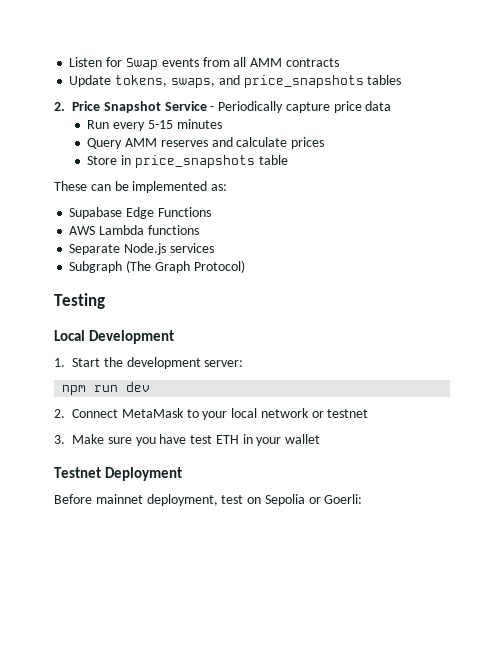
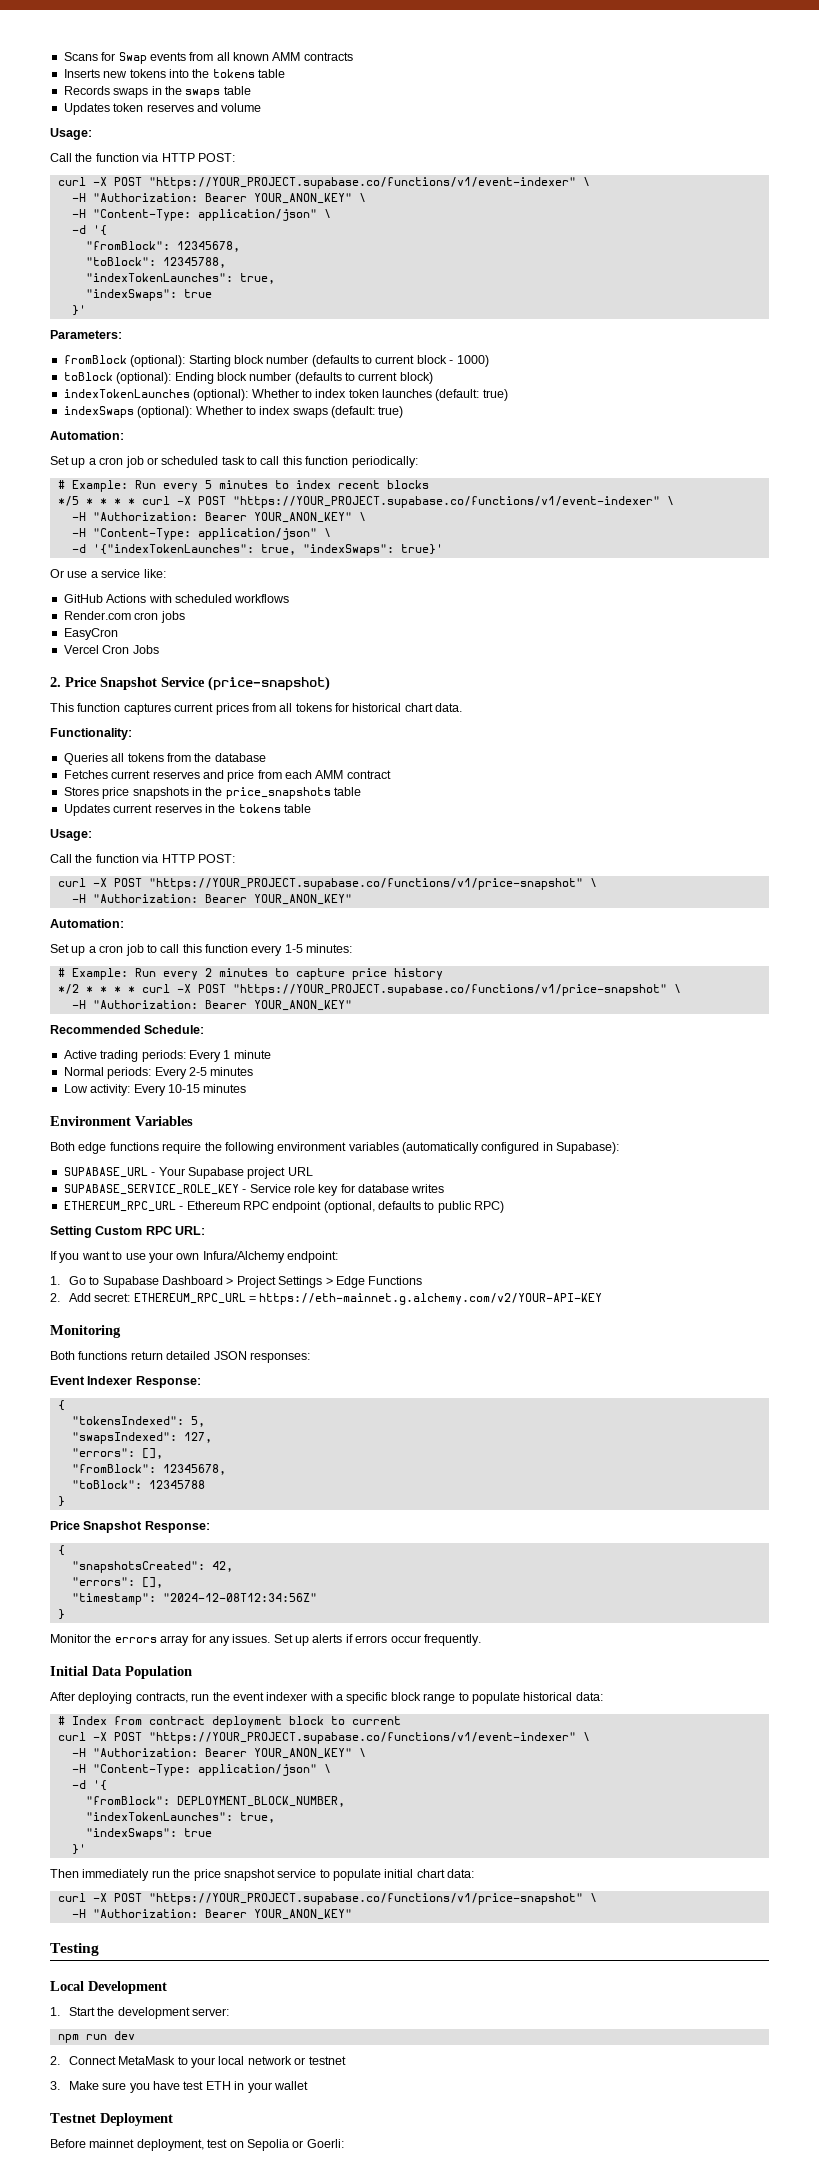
[69,57,103,67] Listen -> [63,52,98,61] Scans
(247, 62) none -> [233,52,269,61] known
[69,75,402,88] [54,101,392,113] [87,119,222,131] [87,137,325,149] [87,155,288,168] [54,181,228,193] [69,207,211,219] [69,225,199,235] [69,243,214,255] [69,260,245,273] Update tokens, swaps, and price_snapshots tables // 2. Price Snapshot Service - Periodically capture price data // Run every 5-15 minutes // Query AMM reserves and calculate prices // Store in price_snapshots table // These can be implemented as: // Supabase Edge Functions // AWS Lambda functions // Separate Node.js services // Subgraph (The Graph Protocol) -> [63,69,285,78] [63,86,251,98] [63,103,262,115] [50,128,92,140] [50,153,235,162] [57,177,590,189] [71,193,366,204] [71,209,331,221] [71,225,107,236] [85,241,240,252] [85,257,226,268] [85,273,275,284] [85,289,212,301] [71,305,86,316] [50,330,122,339] [63,355,489,367] [63,372,433,384] [63,389,508,401] [63,406,404,418] [50,431,124,440] [50,456,418,468] [57,480,429,492] [57,496,674,508] [71,512,366,523] [71,528,331,540] [71,544,443,556] [50,569,166,578] [63,594,290,603] [63,611,185,623] [63,628,118,640] [63,645,159,654] [50,676,330,691] [50,703,463,715] [50,728,132,740] [63,753,266,765] [63,770,391,782] [63,787,361,799] [63,804,311,816] [50,829,92,841] [50,854,235,863] [57,878,597,890] [71,894,352,905] [50,919,124,928] [50,944,353,956] [57,968,443,980] [57,984,681,996] [71,1000,352,1011] [50,1025,205,1034] [63,1050,271,1062] [63,1067,254,1079] [63,1084,247,1096] [50,1116,193,1126] [50,1142,620,1154] [63,1167,313,1179] [63,1184,445,1196] [63,1201,505,1213] [50,1226,206,1238] [50,1251,338,1263] [50,1276,423,1288] [50,1293,603,1305] [50,1325,121,1338] [50,1351,310,1363] [50,1376,201,1388] [57,1400,65,1411] [71,1416,205,1427] [71,1432,212,1444] [71,1448,163,1459] [71,1464,226,1475] [71,1480,205,1489] [57,1496,65,1507] [50,1521,210,1533] [57,1545,65,1556] [71,1561,233,1573] [71,1577,163,1588] [71,1593,317,1605] [57,1609,65,1620] [50,1634,481,1646] [50,1666,192,1679] [50,1692,603,1704] [57,1716,401,1728] [57,1732,590,1744] [71,1748,366,1759] [71,1764,331,1776] [71,1780,107,1791] [85,1796,345,1807] [85,1812,275,1823] [85,1828,212,1840] [71,1844,86,1855] [50,1869,475,1881] [57,1893,597,1905] [71,1909,352,1920] Inserts new tokens into the tokens table // Records swaps in the swaps table // Updates token reserves and volume // Usage: // Call the function via HTTP POST: // curl -X POST "https://YOUR_PROJECT.supabase.co/functions/v1/event-indexer" \ // -H "Authorization: Bearer YOUR_ANON_KEY" \ // -H "Content-Type: application/json" \ // -d '{ // "fromBlock": 12345678, // "toBlock": 12345788, // "indexTokenLaunches": true, // "indexSwaps": true // }' // Parameters: // fromBlock (optional): Starting block number (defaults to current block - 1000) // toBlock (optional): Ending block number (defaults to current block) // indexTokenLaunches (optional): Whether to index token launches (default: true) // indexSwaps (optional): Whether to index swaps (default: true) // Automation: // Set up a cron job or scheduled task to call this function periodically: // # Example: Run every 5 minutes to index recent blocks // */5 * * * * curl -X POST "https://YOUR_PROJECT.supabase.co/functions/v1/event-indexer" \ // -H "Authorization: Bearer YOUR_ANON_KEY" \ // -H "Content-Type: application/json" \ // -d '{"indexTokenLaunches": true, "indexSwaps": true}' // Or use a service like: // GitHub Actions with scheduled workflows // Render.com cron jobs // EasyCron // Vercel Cron Jobs // 2. Price Snapshot Service (price-snapshot) // This function captures current prices from all tokens for historical chart data. // Functionality: // Queries all tokens from the database // Fetches current reserves and price from each AMM contract // Stores price snapshots in the price_snapshots table // Updates current reserves in the tokens table // Usage: // Call the function via HTTP POST: // curl -X POST "https://YOUR_PROJECT.supabase.co/functions/v1/price-snapshot" \ // -H "Authorization: Bearer YOUR_ANON_KEY" // Automation: // Set up a cron job to call this function every 1-5 minutes: // # Example: Run every 2 minutes to capture price history // */2 * * * * curl -X POST "https://YOUR_PROJECT.supabase.co/functions/v1/price-snapshot" \ // -H "Authorization: Bearer YOUR_ANON_KEY" // Recommended Schedule: // Active trading periods: Every 1 minute // Normal periods: Every 2-5 minutes // Low activity: Every 10-15 minutes // Environment Variables // Both edge functions require the following environment variables (automatically configured in Supabase): // SUPABASE_URL - Your Supabase project URL // SUPABASE_SERVICE_ROLE_KEY - Service role key for database writes // ETHEREUM_RPC_URL - Ethereum RPC endpoint (optional, defaults to public RPC) // Setting Custom RPC URL: // If you want to use your own Infura/Alchemy endpoint: // 1. Go to Supabase Dashboard > Project Settings > Edge Functions // 2. Add secret: ETHEREUM_RPC_URL = https://eth-mainnet.g.alchemy.com/v2/YOUR-API-KEY // Monitoring // Both functions return detailed JSON responses: // Event Indexer Response: // { // "tokensIndexed": 5, // "swapsIndexed": 127, // "errors": [], // "fromBlock": 12345678, // "toBlock": 12345788 // } // Price Snapshot Response: // { // "snapshotsCreated": 42, // "errors": [], // "timestamp": "2024-12-08T12:34:56Z" // } // Monitor the errors array for any issues. Set up alerts if errors occur frequently. // Initial Data Population // After deploying contracts, run the event indexer with a specific block range to populate historical data: // # Index from contract deployment block to current // curl -X POST "https://YOUR_PROJECT.supabase.co/functions/v1/event-indexer" \ // -H "Authorization: Bearer YOUR_ANON_KEY" \ // -H "Content-Type: application/json" \ // -d '{ // "fromBlock": DEPLOYMENT_BLOCK_NUMBER, // "indexTokenLaunches": true, // "indexSwaps": true // }' // Then immediately run the price snapshot service to populate initial chart data: // curl -X POST "https://YOUR_PROJECT.supabase.co/functions/v1/price-snapshot" \ // -H "Authorization: Bearer YOUR_ANON_KEY"

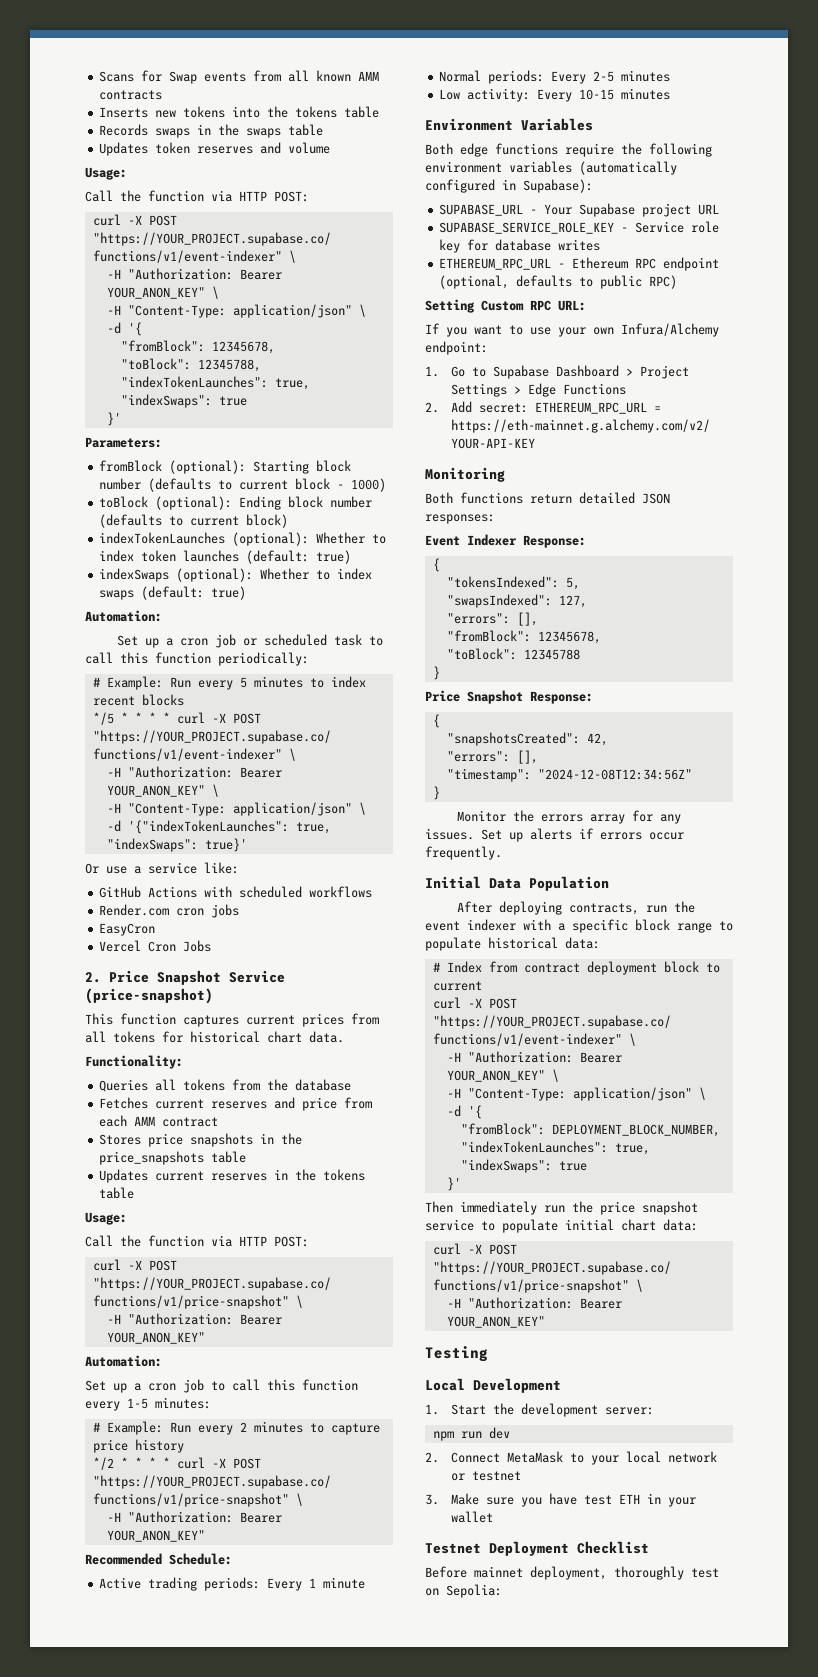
(173, 2119) none -> [577,1541,649,1554] Checklist
(204, 2145) none -> [614,1566,684,1580] thoroughly
[246,2139,344,2151] Sepolia or Goerli: -> [446,1584,502,1598] Sepolia:

